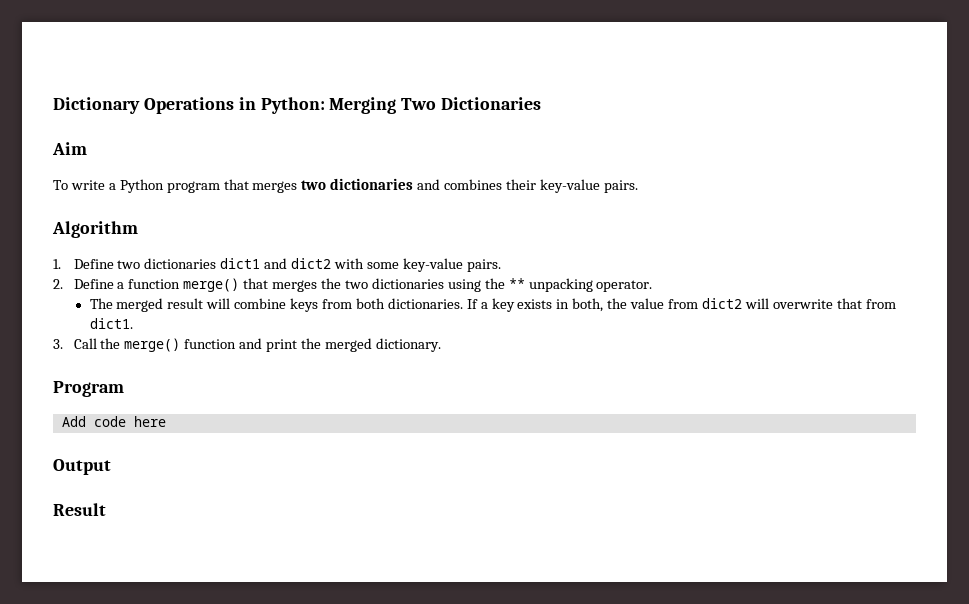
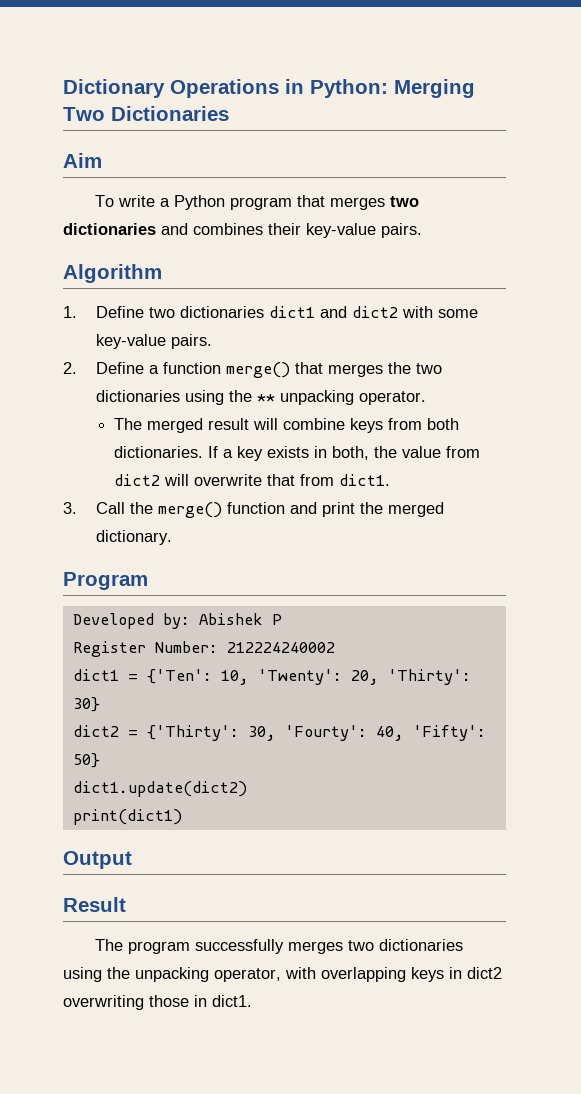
[61,416,166,427] [53,459,111,475] [53,503,106,516] Add code here // Output // Result -> [72,613,282,629] [72,641,335,657] [72,669,471,685] [72,697,100,712] [72,725,486,741] [72,753,100,768] [72,781,247,797] [72,809,182,825] [63,851,132,869] [63,897,126,912] [95,939,464,954] [63,967,502,982] [63,995,252,1010] Developed by: Abishek P // Register Number: 212224240002 // dict1 = {'Ten': 10, 'Twenty': 20, 'Thirty': 30} // dict2 = {'Thirty': 30, 'Fourty': 40, 'Fifty': 50} // dict1.update(dict2) // print(dict1) // Output // Result // The program successfully merges two dictionaries using the unpacking operator, with overlapping keys in dict2 overwriting those in dict1.

